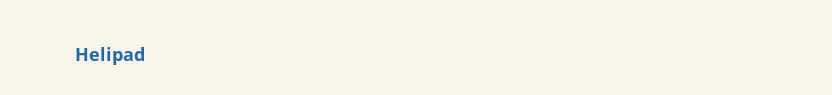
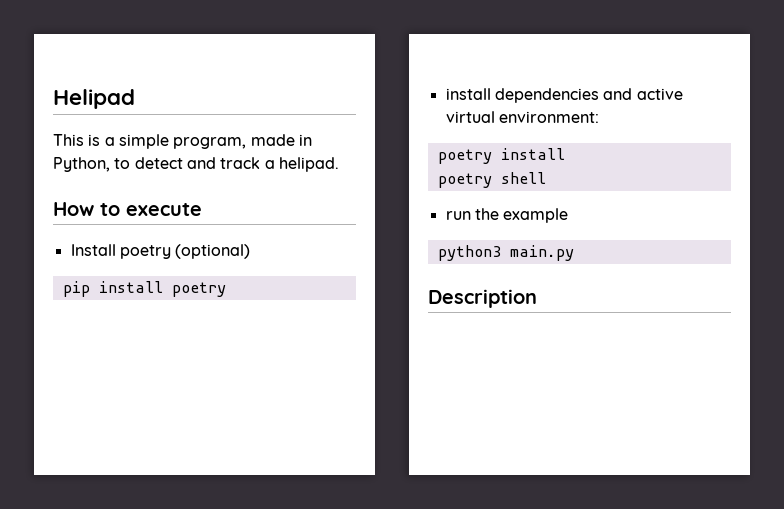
(145, 56) none -> [53,134,312,149] [53,157,339,172] [53,202,202,216] [70,244,251,259] [62,281,226,297] [445,88,683,103] [445,111,599,123] [437,148,565,164] [437,172,546,188] [445,208,569,223] [437,245,574,261] [428,289,537,308] // This is a simple program, made in Python, to detect and track a helipad. // How to execute // Install poetry (optional) // pip install poetry // install dependencies and active virtual environment: // poetry install // poetry shell // run the example // python3 main.py // Description

